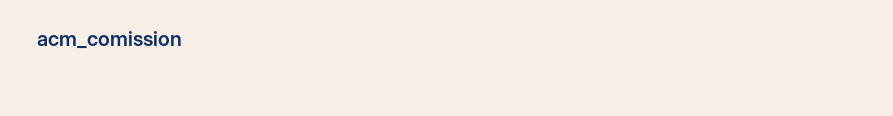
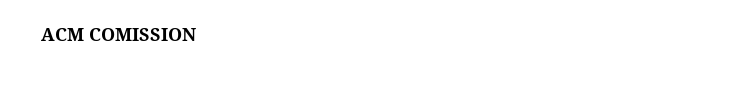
[37,31,182,49] acm_comission -> [41,28,196,41] ACM COMISSION

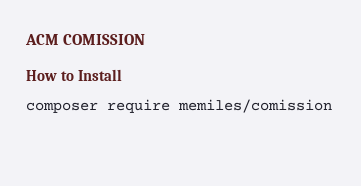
(196, 34) none -> [26,69,122,81] [26,99,332,113] // How to Install // composer require memiles/comission

